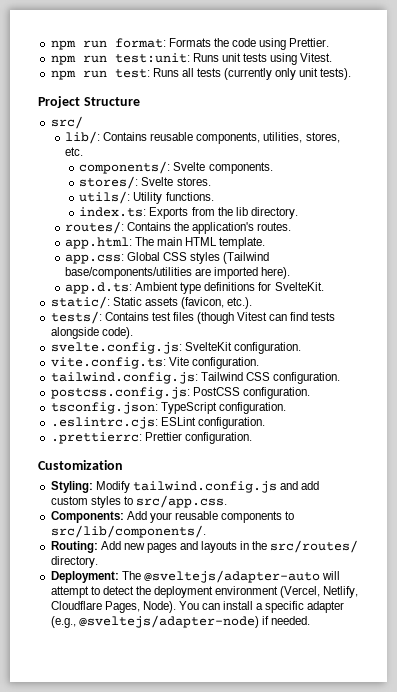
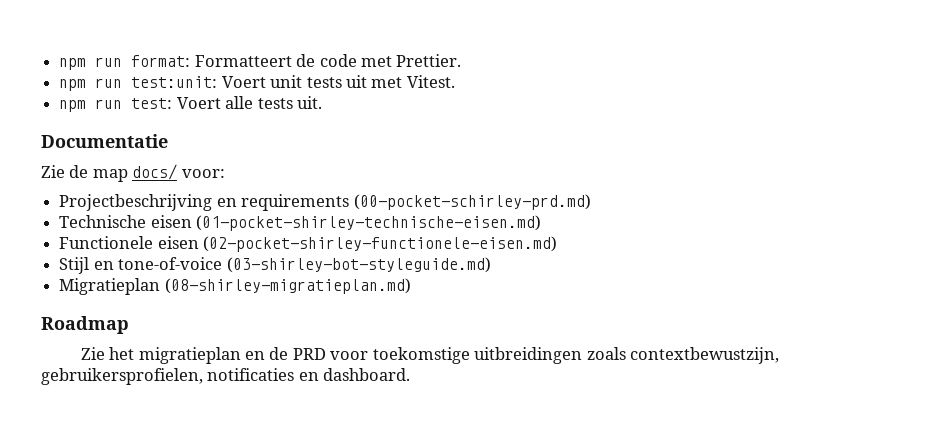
[168,38,287,50] Formats the code using -> [194,54,392,67] Formatteert de code met
[192,53,219,62] Runs -> [221,76,266,88] Voert
[270,53,298,65] using -> [345,75,403,88] uit met
[152,68,352,80] [38,96,140,108] [50,116,83,129] [65,131,340,144] [65,147,84,156] [79,161,273,174] [79,176,211,189] [79,191,214,204] [79,207,298,219] [65,221,292,234] [65,237,266,249] [65,252,270,264] [65,267,291,279] [65,282,324,294] [50,296,253,309] [50,311,336,324] [50,327,133,339] [50,342,301,354] [50,357,259,369] [50,372,340,384] [50,387,310,399] [50,402,286,414] [50,417,265,429] [50,432,252,444] [38,460,123,470] [50,481,320,493] [50,495,227,508] [50,511,295,523] [50,525,206,538] [50,540,359,553] [50,556,98,568] [50,570,340,583] [50,586,359,598] [50,601,345,613] [50,615,310,628] Runs all tests (currently only unit tests). // Project Structure // src/ // lib/: Contains reusable components, utilities, stores, etc. // components/: Svelte components. // stores/: Svelte stores. // utils/: Utility functions. // index.ts: Exports from the lib directory. // routes/: Contains the application's routes. // app.html: The main HTML template. // app.css: Global CSS styles (Tailwind base/components/utilities are imported here). // app.d.ts: Ambient type definitions for SvelteKit. // static/: Static assets (favicon, etc.). // tests/: Contains test files (though Vitest can find tests alongside code). // svelte.config.js: SvelteKit configuration. // vite.config.ts: Vite configuration. // tailwind.config.js: Tailwind CSS configuration. // postcss.config.js: PostCSS configuration. // tsconfig.json: TypeScript configuration. // .eslintrc.cjs: ESLint configuration. // .prettierrc: Prettier configuration. // Customization // Styling: Modify tailwind.config.js and add custom styles to src/app.css. // Components: Add your reusable components to src/lib/components/. // Routing: Add new pages and layouts in the src/routes/ directory. // Deployment: The @sveltejs/adapter-auto will attempt to detect the deployment environment (Vercel, Netlify, Cloudflare Pages, Node). You can install a specific adapter (e.g., @sveltejs/adapter-node) if needed. -> [176,96,322,109] [41,134,168,148] [41,164,225,182] [59,194,591,211] [59,215,542,231] [59,236,558,252] [59,257,491,274] [59,278,411,295] [41,316,129,334] [80,347,780,364] [41,368,411,385] Voert alle tests uit. // Documentatie // Zie de map docs/ voor: // Projectbeschrijving en requirements (00-pocket-schirley-prd.md) // Technische eisen (01-pocket-shirley-technische-eisen.md) // Functionele eisen (02-pocket-shirley-functionele-eisen.md) // Stijl en tone-of-voice (03-shirley-bot-styleguide.md) // Migratieplan (08-shirley-migratieplan.md) // Roadmap // Zie het migratieplan en de PRD voor toekomstige uitbreidingen zoals contextbewustzijn, gebruikersprofielen, notificaties en dashboard.

